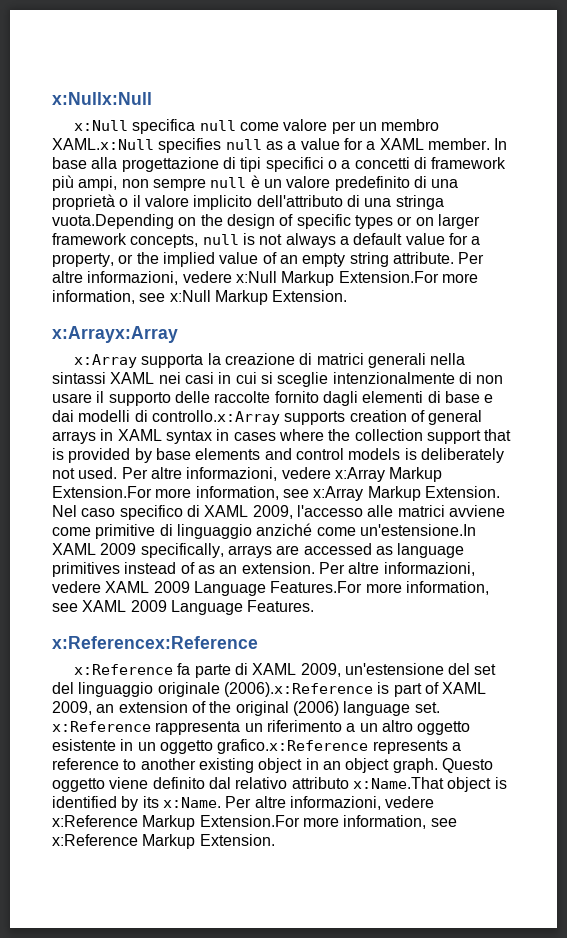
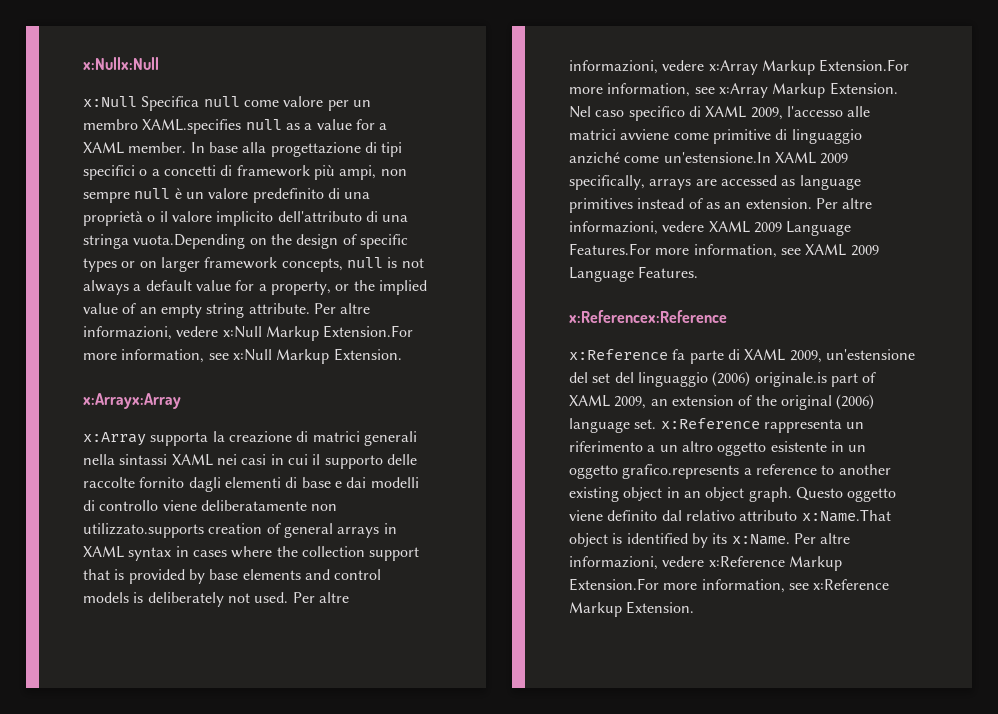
[132,119,196,134] specifica -> [141,96,200,111] Specifica
[52,138,222,153] XAML.x:Null specifies -> [142,119,242,134] XAML.specifies
[260,372,504,387] [52,393,92,403] si sceglie intenzionalmente di non usare -> (308, 459) none
[151,410,346,425] controllo.x:Array supports -> [99,500,338,511] [83,523,204,538] controllo viene deliberatamente non utilizzato.supports
[157,682,390,697] originale (2006).x:Reference is -> [712,371,827,387] (2006) originale.is
[217,739,448,754] grafico.x:Reference represents -> [622,464,740,479] grafico.represents

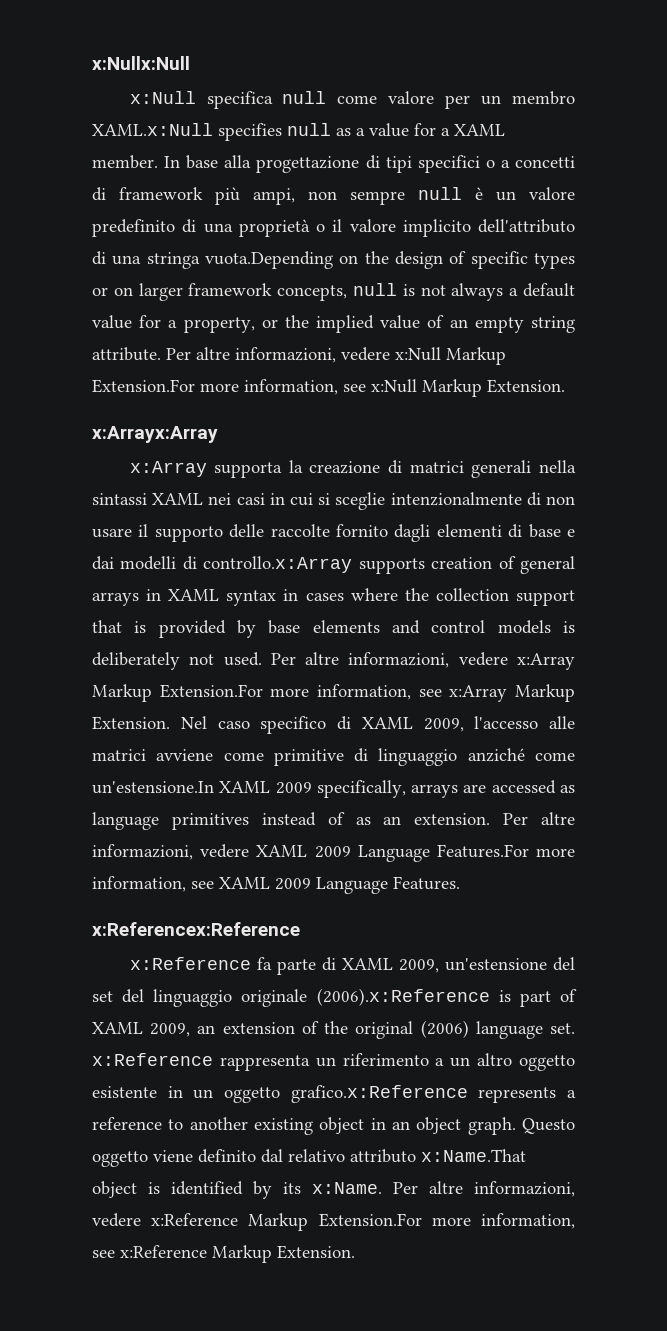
[141,96,200,111] Specifica -> [206,91,273,109] specifica
[142,119,242,134] XAML.specifies -> [92,123,282,141] XAML.x:Null specifies
(308, 459) none -> [318,492,575,510] [92,528,132,538] si sceglie intenzionalmente di non usare
[99,500,338,511] [83,523,204,538] controllo viene deliberatamente non utilizzato.supports -> [203,556,425,574] controllo.x:Array supports
[712,371,827,387] (2006) originale.is -> [241,988,511,1007] originale (2006).x:Reference is
[622,464,740,479] grafico.represents -> [290,1085,557,1103] grafico.x:Reference represents

